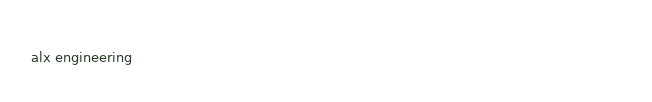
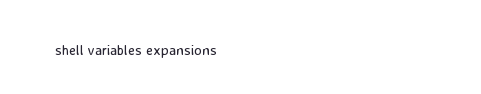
[31,51,132,65] alx engineering -> [55,45,217,58] shell variables expansions

